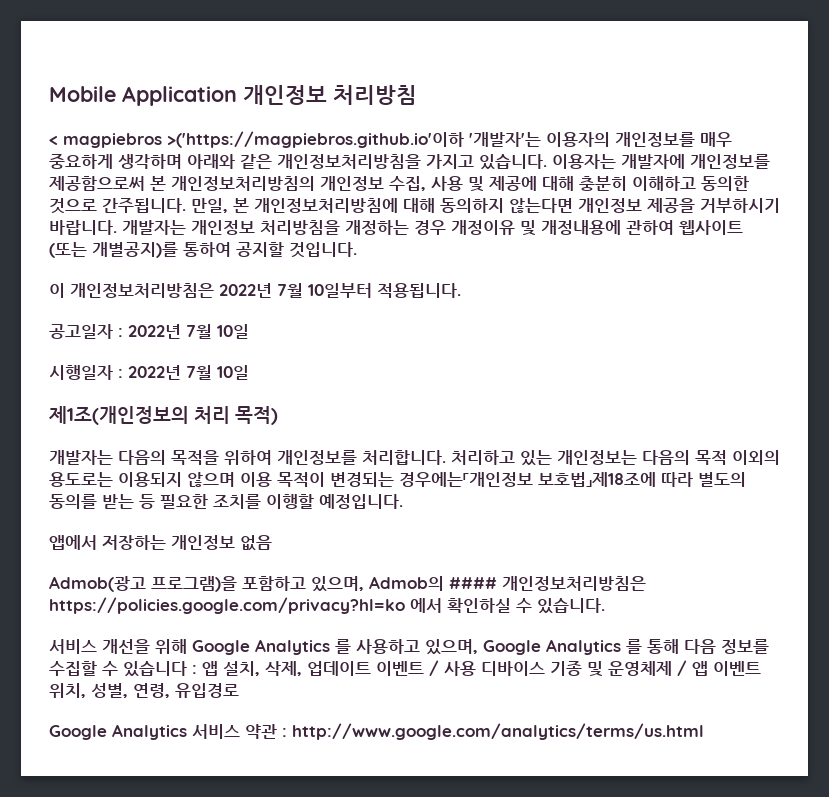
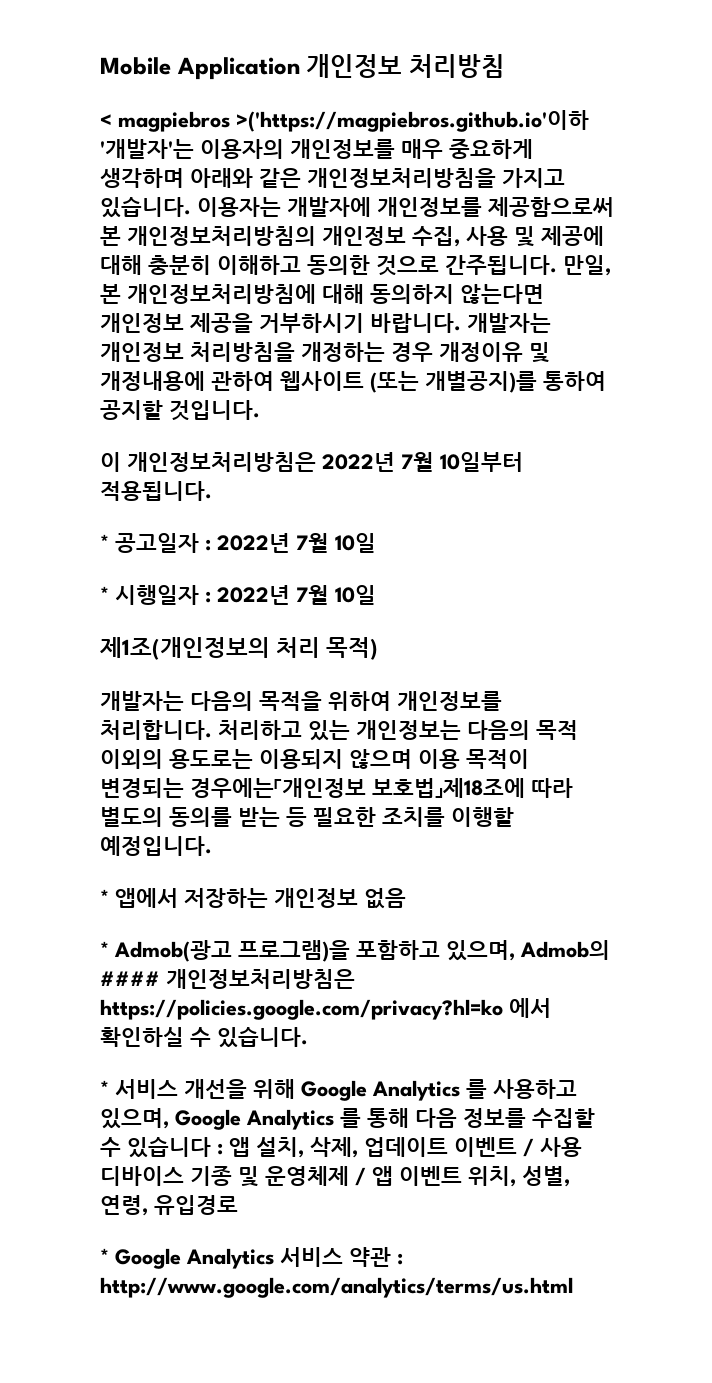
(461, 290) none -> [100,534,109,550] *
(249, 331) none -> [100,586,109,602] *
(403, 501) none -> [100,889,109,905] *
(272, 543) none -> [100,941,109,957] *
(605, 606) none -> [100,1080,109,1096] *
(239, 690) none -> [100,1248,109,1264] *

